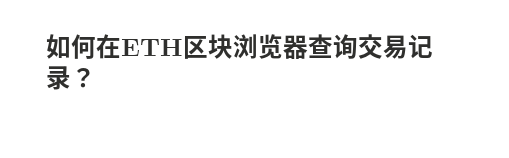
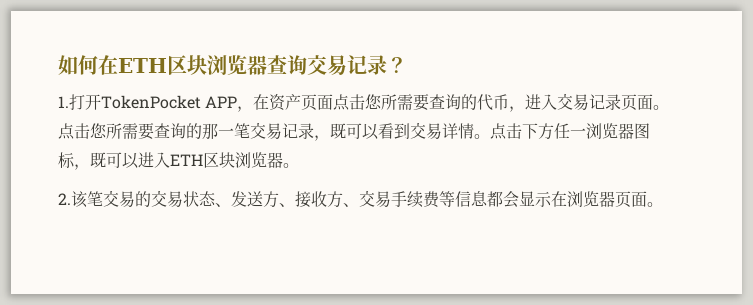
(96, 78) none -> [58,93,670,112] [58,122,650,141] [58,152,299,170] [58,190,663,208] // 1.打开TokenPocket APP，在资产页面点击您所需要查询的代币，进入交易记录页面。点击您所需要查询的那一笔交易记录，既可以看到交易详情。点击下方任一浏览器图标，既可以进入ETH区块浏览器。 // 2.该笔交易的交易状态、发送方、接收方、交易手续费等信息都会显示在浏览器页面。

